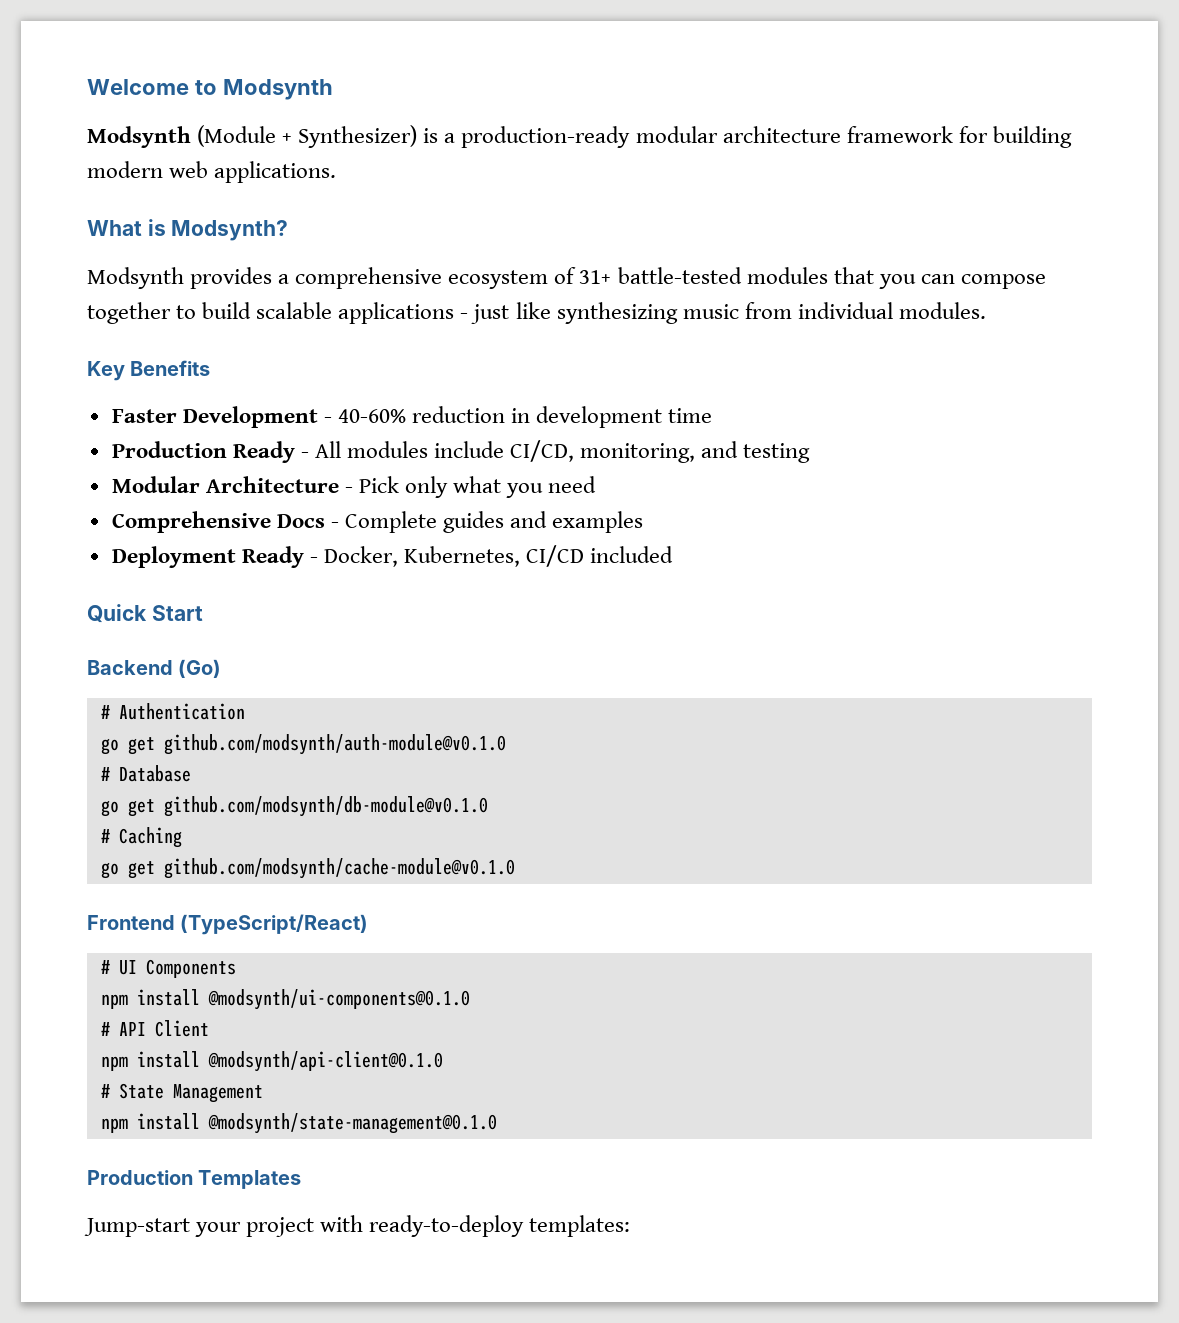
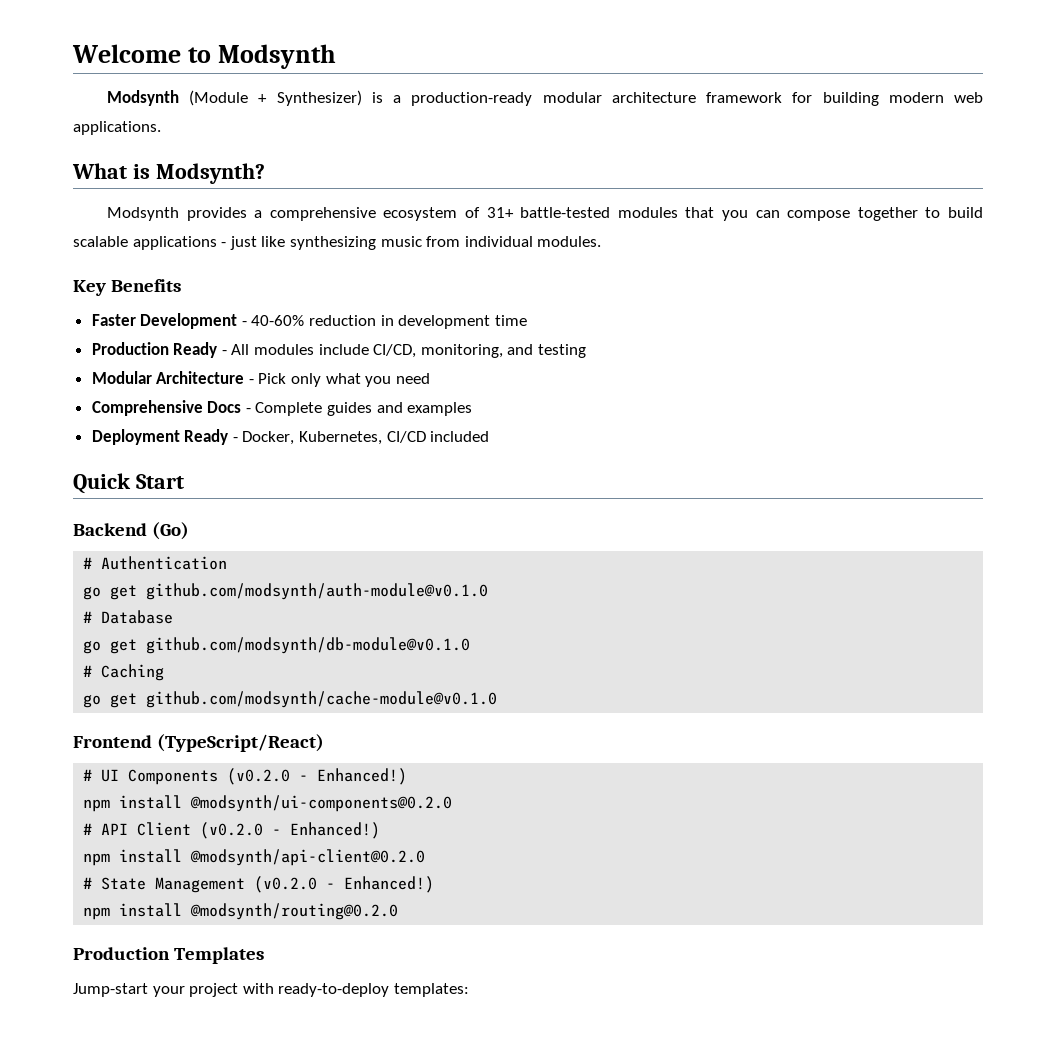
[100,989,470,1010] // npm install @modsynth/ui-components@0.1.0 -> [227,768,408,785] [83,795,453,812] (v0.2.0 - Enhanced!) // npm install @modsynth/ui-components@0.2.0
[100,1051,443,1072] // npm install @modsynth/api-client@0.1.0 -> [200,822,381,839] [83,849,426,866] (v0.2.0 - Enhanced!) // npm install @modsynth/api-client@0.2.0
[100,1113,497,1134] // npm install @modsynth/state-management@0.1.0 -> [254,876,435,893] [83,903,399,920] (v0.2.0 - Enhanced!) // npm install @modsynth/routing@0.2.0

